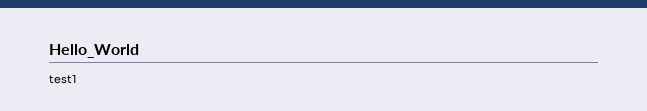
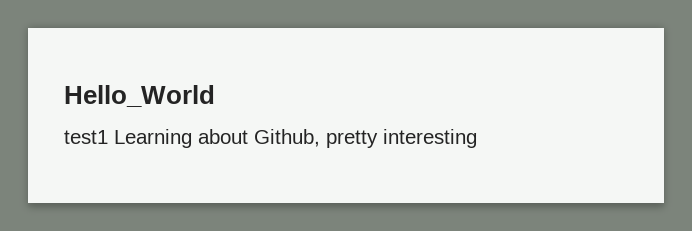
(77, 79) none -> [114,129,477,148] Learning about Github, pretty interesting

